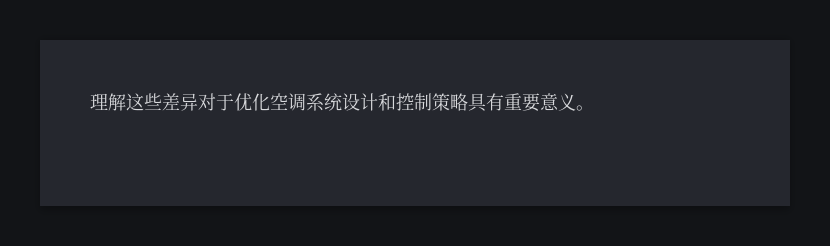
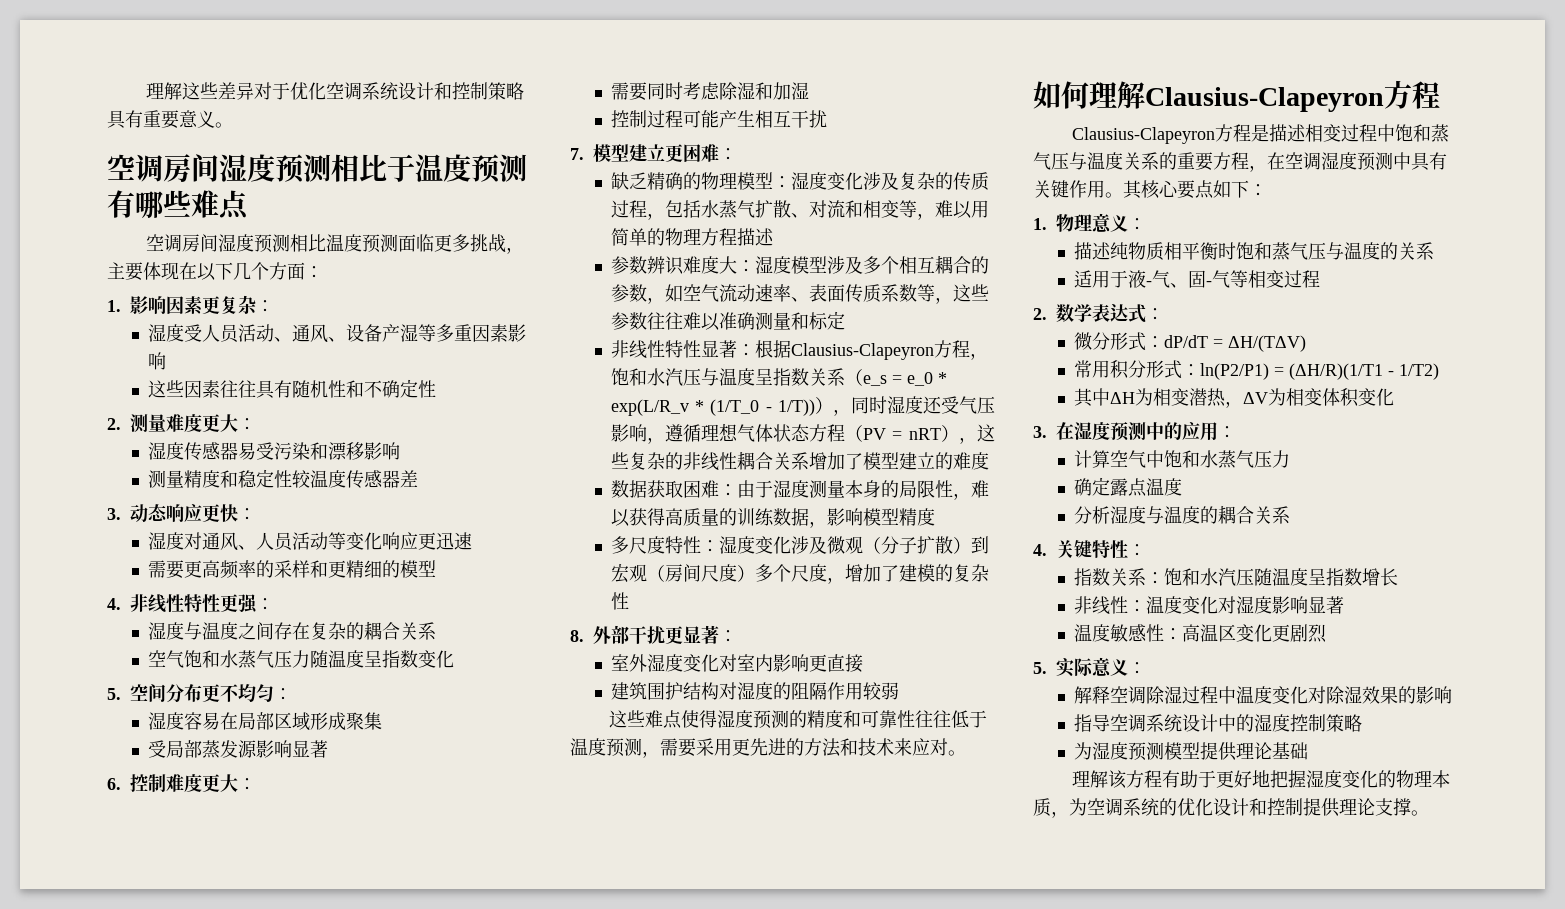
(594, 108) none -> [107,154,527,183] [107,190,249,220] [145,234,524,254] [107,262,323,281] [107,295,274,315] [147,324,526,343] [147,352,166,370] [147,379,436,399] [107,414,256,432] [147,442,400,461] [147,469,418,489] [107,504,256,523] [147,532,472,551] [147,560,436,579] [107,594,274,614] [147,621,436,640] [147,650,454,669] [107,683,292,703] [147,712,382,731] [147,740,328,759] [107,774,256,792] [610,82,809,101] [610,110,827,128] [570,144,737,162] [610,172,989,191] [610,200,989,220] [610,228,774,246] [610,255,989,275] [610,284,989,304] [610,311,845,331] [610,340,988,360] [610,368,947,386] [610,396,995,416] [610,423,995,444] [610,451,989,471] [610,480,989,500] [610,508,935,528] [610,536,989,554] [610,564,989,584] [610,592,629,610] [570,625,737,644] [610,654,863,673] [610,682,899,700] [608,710,987,729] [570,738,966,758] [1033,80,1440,112] [1071,124,1449,144] [1033,152,1447,172] [1033,180,1267,199] [1033,213,1146,233] [1073,242,1434,261] [1073,270,1320,288] [1033,304,1164,323] [1073,332,1306,352] [1073,360,1439,380] [1073,388,1394,408] [1033,422,1236,441] [1073,450,1290,469] [1073,477,1182,497] [1073,505,1290,524] [1033,540,1146,559] [1073,568,1398,586] [1073,596,1344,615] [1073,624,1327,643] [1033,657,1146,677] [1073,686,1452,704] [1073,714,1362,732] [1073,742,1308,761] [1071,770,1450,789] [1033,798,1429,818] // 空调房间湿度预测相比于温度预测有哪些难点 // 空调房间湿度预测相比温度预测面临更多挑战，主要体现在以下几个方面： // 1.影响因素更复杂： // 湿度受人员活动、通风、设备产湿等多重因素影响 // 这些因素往往具有随机性和不确定性 // 2.测量难度更大： // 湿度传感器易受污染和漂移影响 // 测量精度和稳定性较温度传感器差 // 3.动态响应更快： // 湿度对通风、人员活动等变化响应更迅速 // 需要更高频率的采样和更精细的模型 // 4.非线性特性更强： // 湿度与温度之间存在复杂的耦合关系 // 空气饱和水蒸气压力随温度呈指数变化 // 5.空间分布更不均匀： // 湿度容易在局部区域形成聚集 // 受局部蒸发源影响显著 // 6.控制难度更大： // 需要同时考虑除湿和加湿 // 控制过程可能产生相互干扰 // 7.模型建立更困难： // 缺乏精确的物理模型：湿度变化涉及复杂的传质过程，包括水蒸气扩散、对流和相变等，难以用简单的物理方程描述 // 参数辨识难度大：湿度模型涉及多个相互耦合的参数，如空气流动速率、表面传质系数等，这些参数往往难以准确测量和标定 // 非线性特性显著：根据Clausius-Clapeyron方程，饱和水汽压与温度呈指数关系（e_s = e_0 * exp(L/R_v * (1/T_0 - 1/T))），同时湿度还受气压影响，遵循理想气体状态方程（PV = nRT），这些复杂的非线性耦合关系增加了模型建立的难度 // 数据获取困难：由于湿度测量本身的局限性，难以获得高质量的训练数据，影响模型精度 // 多尺度特性：湿度变化涉及微观（分子扩散）到宏观（房间尺度）多个尺度，增加了建模的复杂性 // 8.外部干扰更显著： // 室外湿度变化对室内影响更直接 // 建筑围护结构对湿度的阻隔作用较弱 // 这些难点使得湿度预测的精度和可靠性往往低于温度预测，需要采用更先进的方法和技术来应对。 // 如何理解Clausius-Clapeyron方程 // Clausius-Clapeyron方程是描述相变过程中饱和蒸气压与温度关系的重要方程，在空调湿度预测中具有关键作用。其核心要点如下： // 1.物理意义： // 描述纯物质相平衡时饱和蒸气压与温度的关系 // 适用于液-气、固-气等相变过程 // 2.数学表达式： // 微分形式：dP/dT = ΔH/(TΔV) // 常用积分形式：ln(P2/P1) = (ΔH/R)(1/T1 - 1/T2) // 其中ΔH为相变潜热，ΔV为相变体积变化 // 3.在湿度预测中的应用： // 计算空气中饱和水蒸气压力 // 确定露点温度 // 分析湿度与温度的耦合关系 // 4.关键特性： // 指数关系：饱和水汽压随温度呈指数增长 // 非线性：温度变化对湿度影响显著 // 温度敏感性：高温区变化更剧烈 // 5.实际意义： // 解释空调除湿过程中温度变化对除湿效果的影响 // 指导空调系统设计中的湿度控制策略 // 为湿度预测模型提供理论基础 // 理解该方程有助于更好地把握湿度变化的物理本质，为空调系统的优化设计和控制提供理论支撑。

